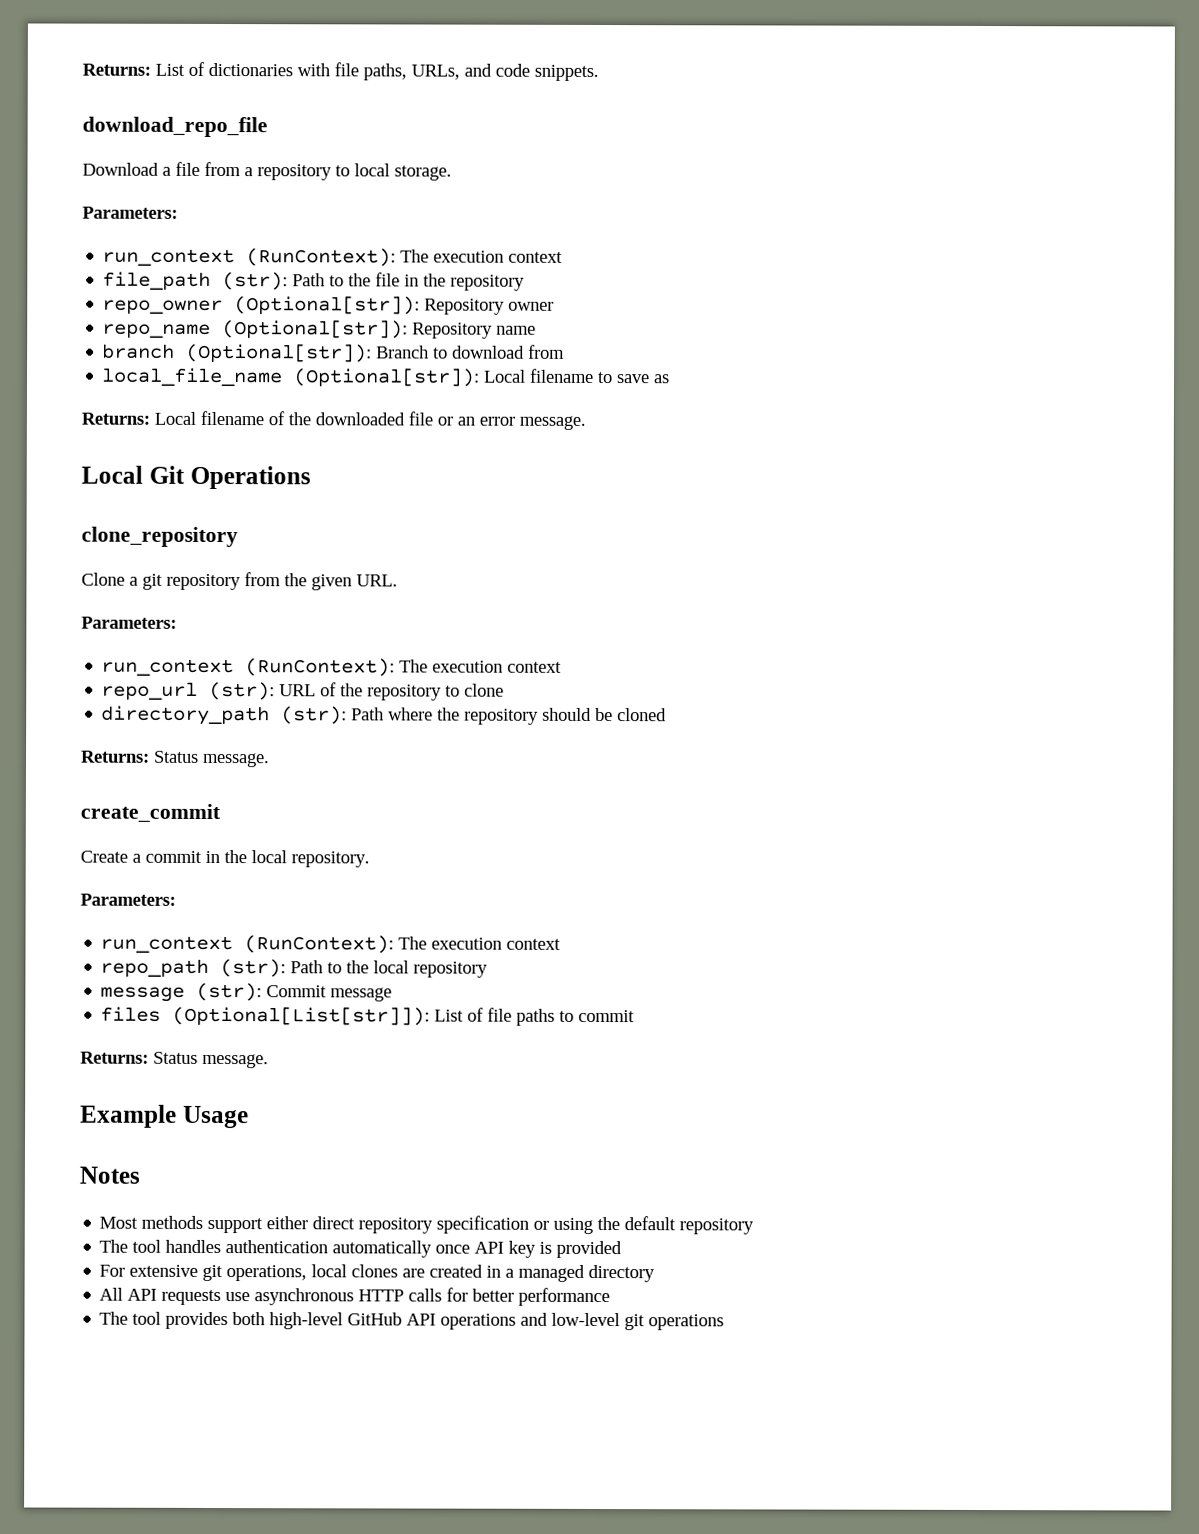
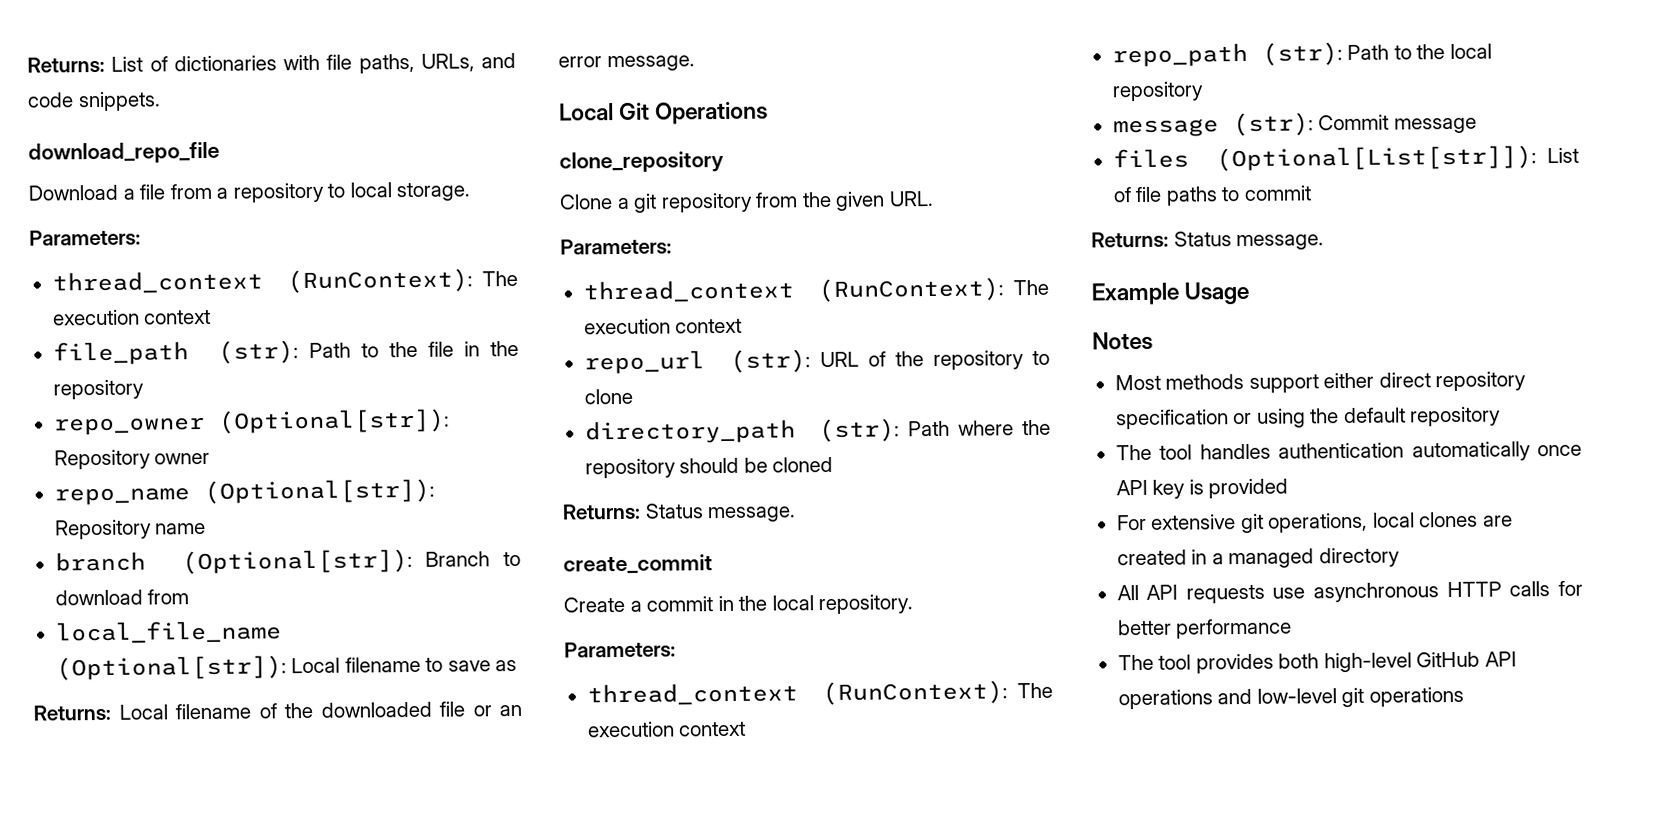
[102,248,236,267] run_context -> [51,270,263,294] thread_context
[101,658,235,677] run_context -> [582,279,794,303] thread_context
[100,935,234,954] run_context -> [586,682,798,706] thread_context

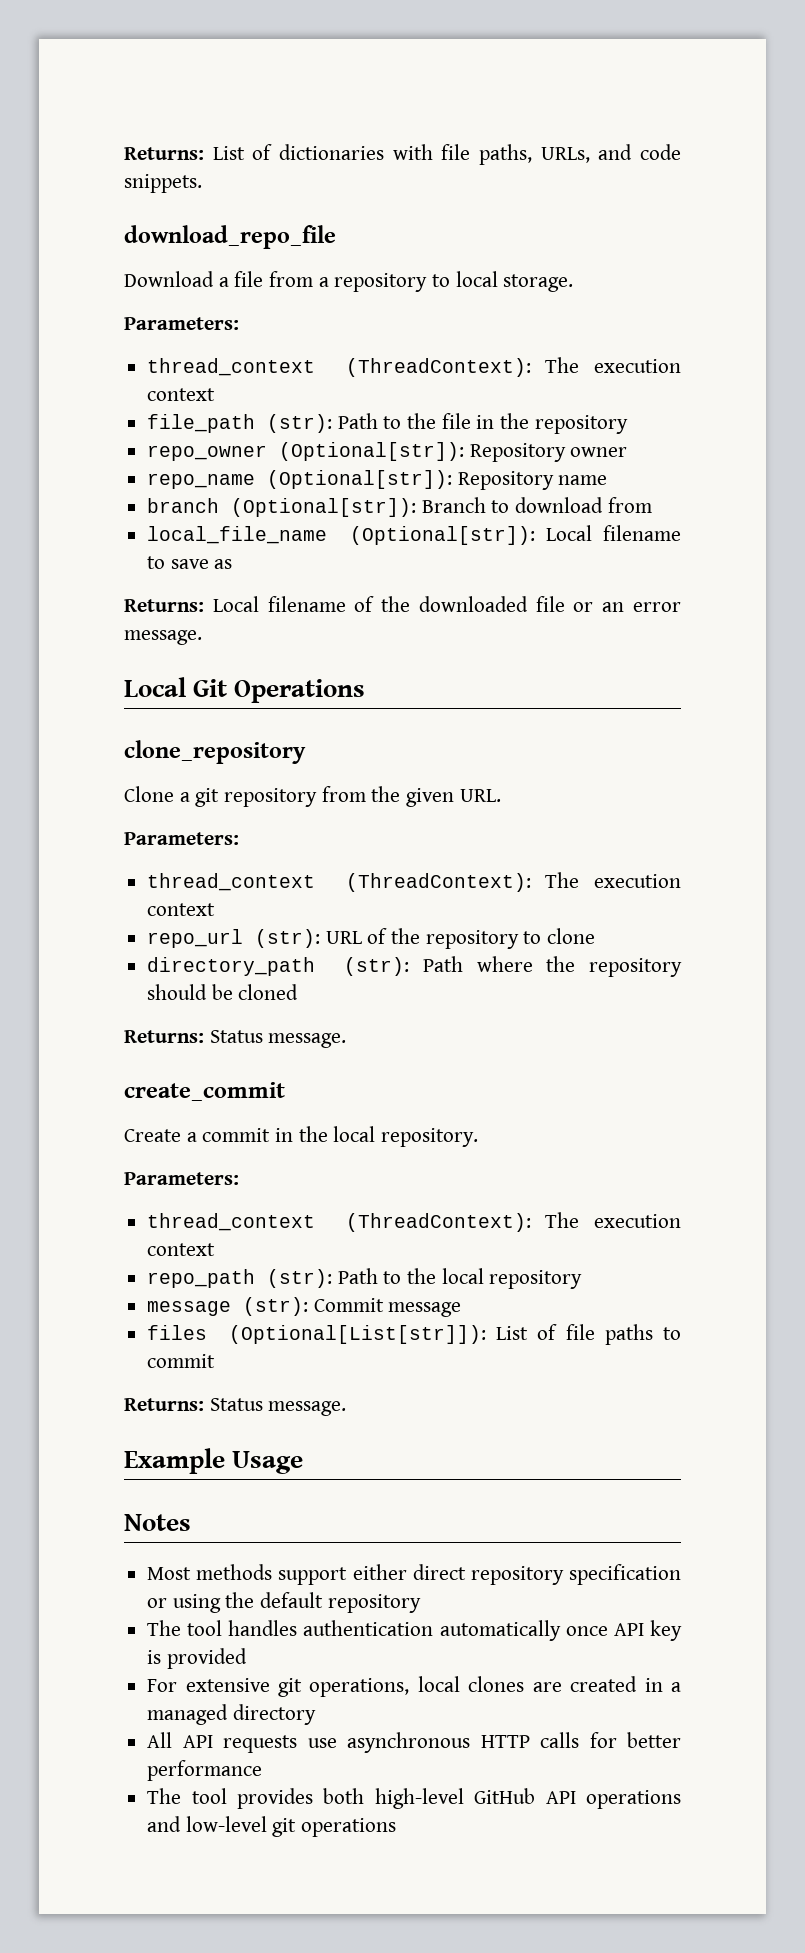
[287,268,474,294] (RunContext): -> [345,358,531,377] (ThreadContext):
[818,277,1005,303] (RunContext): -> [345,873,531,892] (ThreadContext):
[822,680,1009,706] (RunContext): -> [345,1213,531,1232] (ThreadContext):

